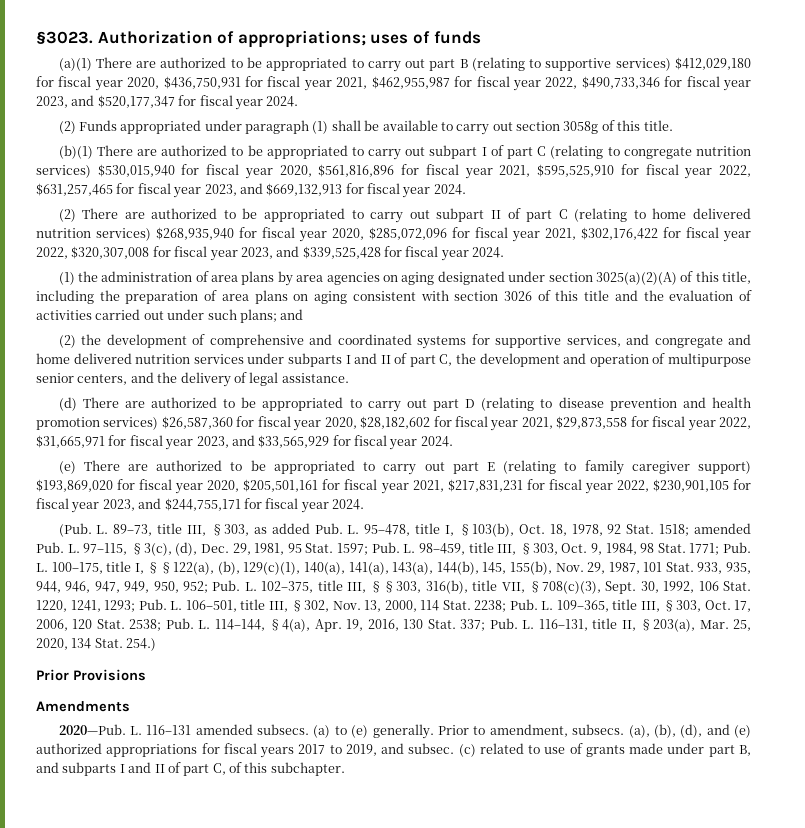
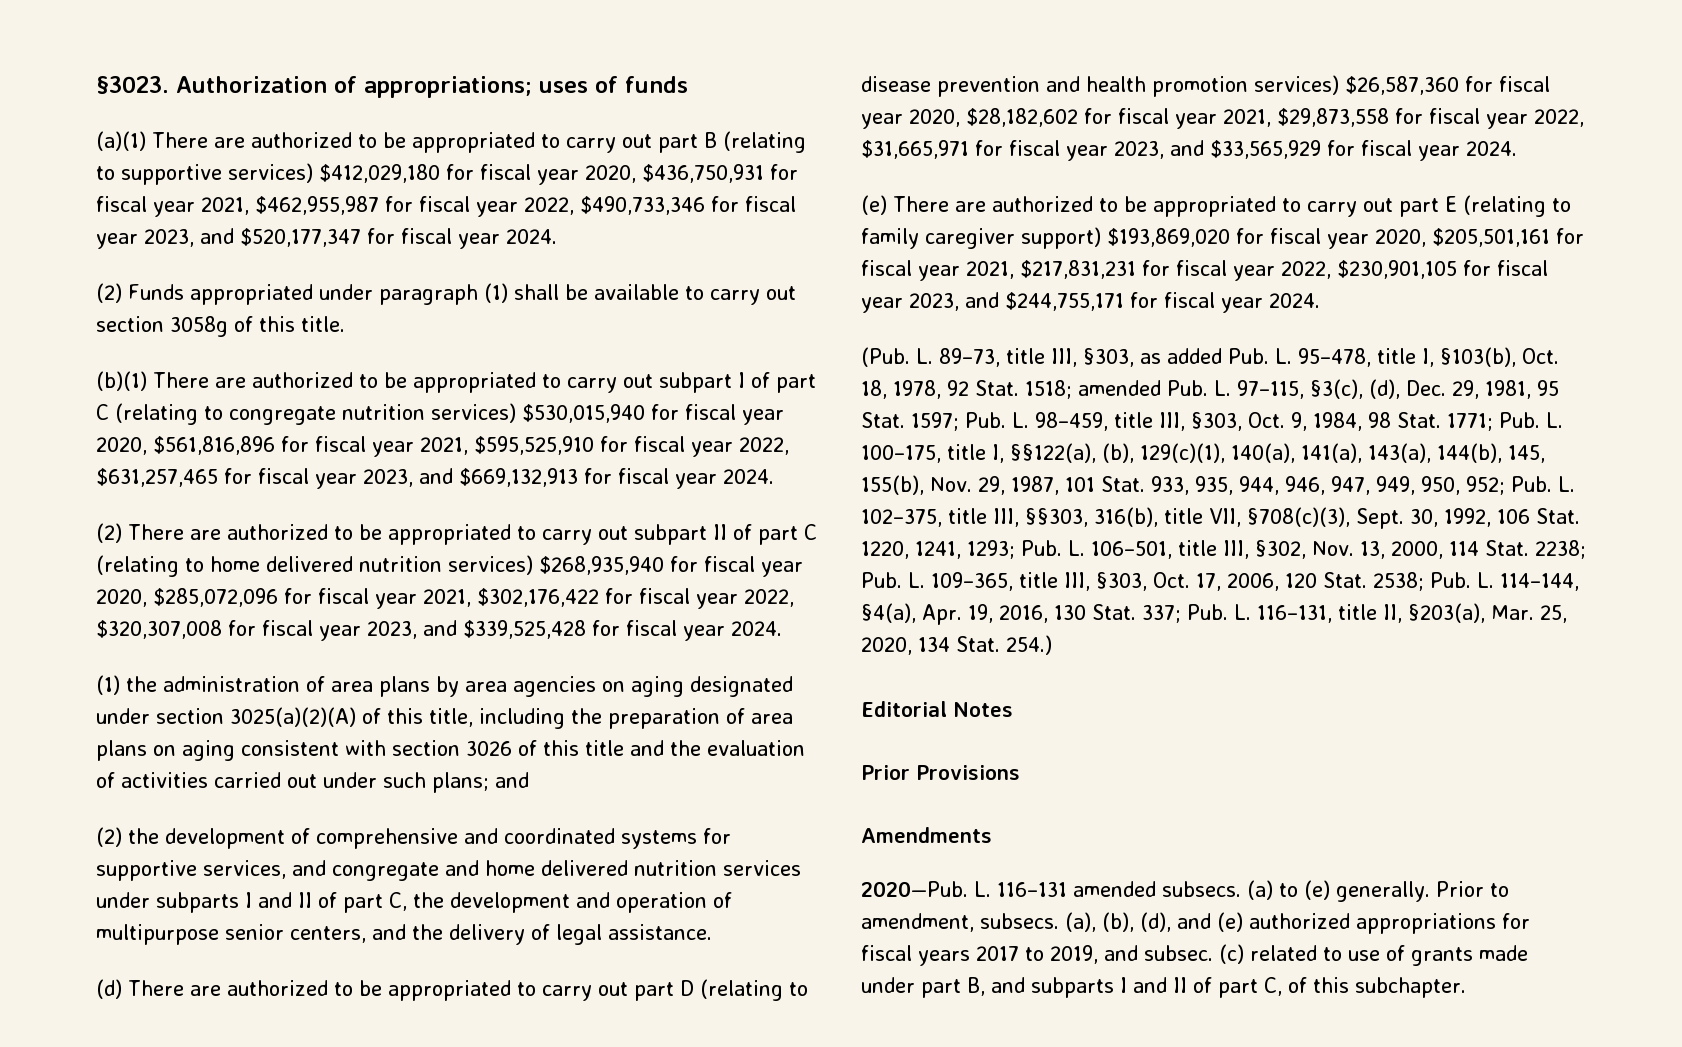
(157, 644) none -> [861,701,1013,717] // Editorial Notes

